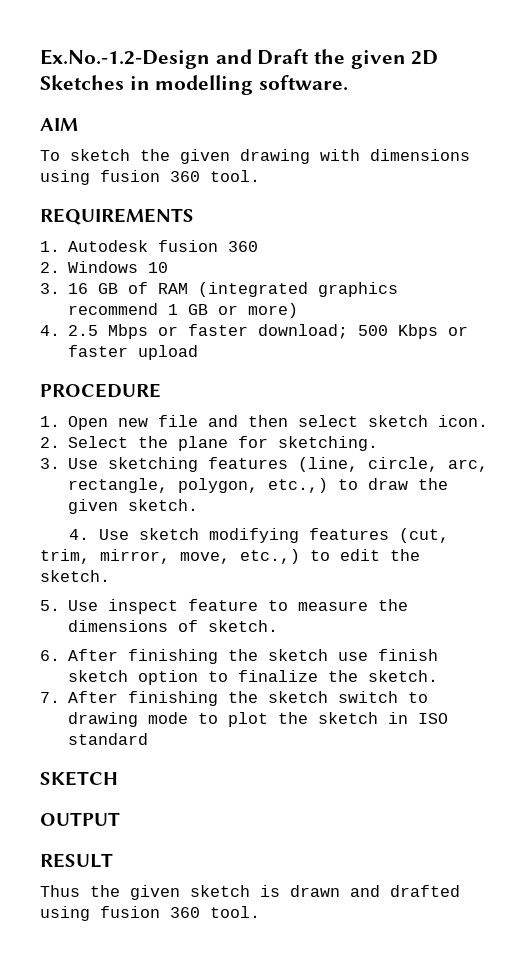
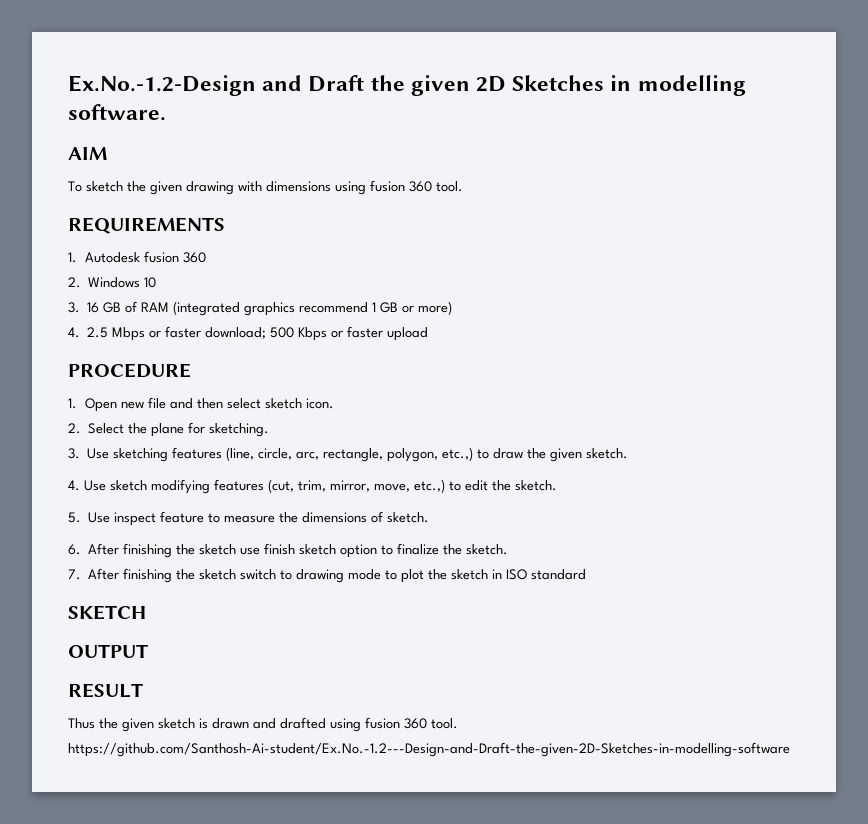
(260, 912) none -> [68,742,790,757] https://github.com/Santhosh-Ai-student/Ex.No.-1.2---Design-and-Draft-the-given-2D-Sketches-in-modelling-software

